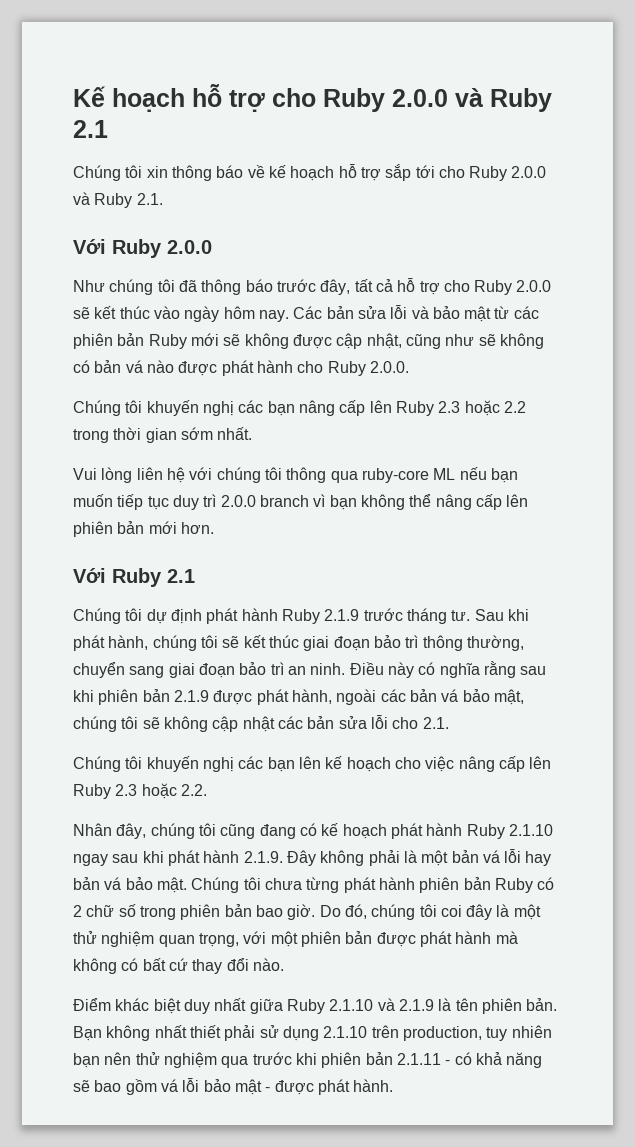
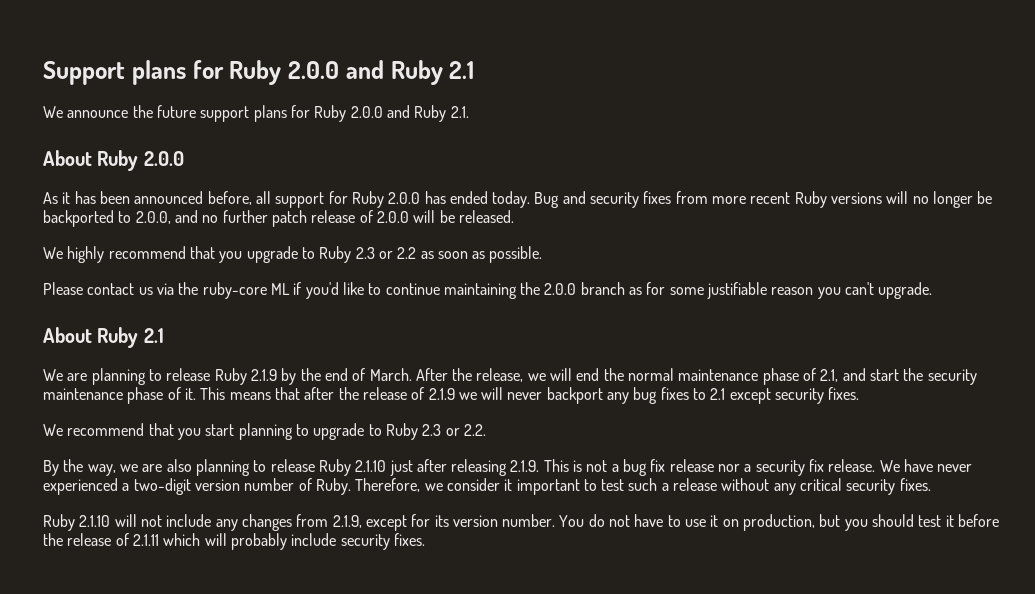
[73,84,552,112] [73,120,108,138] [73,164,547,181] [73,192,90,205] Kế hoạch hỗ trợ cho Ruby 2.0.0 và Ruby 2.1 // Chúng tôi xin thông báo về kế hoạch hỗ trợ sắp tới cho Ruby 2.0.0 và -> [43,60,475,85] [43,105,410,122] Support plans for Ruby 2.0.0 and Ruby 2.1 // We announce the future support plans for Ruby 2.0.0 and
[73,239,106,254] Với -> [43,150,92,166] About
[73,278,552,295] [73,305,539,322] [73,333,544,349] [73,360,409,376] [73,400,526,416] [73,427,253,443] [73,467,518,483] [73,494,529,510] [73,521,214,537] [73,568,195,587] [73,608,529,624] [73,635,524,651] [73,661,547,678] [73,689,524,705] [73,715,449,732] [73,756,552,772] [73,783,177,799] Như chúng tôi đã thông báo trước đây, tất cả hỗ trợ cho Ruby 2.0.0 sẽ kết thúc vào ngày hôm nay. Các bản sửa lỗi và bảo mật từ các phiên bản Ruby mới sẽ không được cập nhật, cũng như sẽ không có bản vá nào được phát hành cho Ruby 2.0.0. // Chúng tôi khuyến nghị các bạn nâng cấp lên Ruby 2.3 hoặc 2.2 trong thời gian sớm nhất. // Vui lòng liên hệ với chúng tôi thông qua ruby-core ML nếu bạn muốn tiếp tục duy trì 2.0.0 branch vì bạn không thể nâng cấp lên phiên bản mới hơn. // Với Ruby 2.1 // Chúng tôi dự định phát hành Ruby 2.1.9 trước tháng tư. Sau khi phát hành, chúng tôi sẽ kết thúc giai đoạn bảo trì thông thường, chuyển sang giai đoạn bảo trì an ninh. Điều này có nghĩa rằng sau khi phiên bản 2.1.9 được phát hành, ngoài các bản vá bảo mật, chúng tôi sẽ không cập nhật các bản sửa lỗi cho 2.1. // Chúng tôi khuyến nghị các bạn lên kế hoạch cho việc nâng cấp lên Ruby 2.3 hoặc -> [43,191,993,208] [43,210,514,227] [43,246,543,263] [43,282,933,299] [43,327,164,348] [43,368,977,385] [43,387,860,404] [43,423,460,440] As it has been announced before, all support for Ruby 2.0.0 has ended today. Bug and security fixes from more recent Ruby versions will no longer be backported to 2.0.0, and no further patch release of 2.0.0 will be released. // We highly recommend that you upgrade to Ruby 2.3 or 2.2 as soon as possible. // Please contact us via the ruby-core ML if you'd like to continue maintaining the 2.0.0 branch as for some justifiable reason you can't upgrade. // About Ruby 2.1 // We are planning to release Ruby 2.1.9 by the end of March. After the release, we will end the normal maintenance phase of 2.1, and start the security maintenance phase of it. This means that after the release of 2.1.9 we will never backport any bug fixes to 2.1 except security fixes. // We recommend that you start planning to upgrade to Ruby 2.3 or
[73,823,553,839] [73,849,552,866] [73,877,555,893] [73,904,541,920] [73,931,518,947] [73,958,284,974] [73,998,558,1014] [73,1025,552,1041] [73,1052,543,1068] [73,1078,394,1095] Nhân đây, chúng tôi cũng đang có kế hoạch phát hành Ruby 2.1.10 ngay sau khi phát hành 2.1.9. Đây không phải là một bản vá lỗi hay bản vá bảo mật. Chúng tôi chưa từng phát hành phiên bản Ruby có 2 chữ số trong phiên bản bao giờ. Do đó, chúng tôi coi đây là một thử nghiệm quan trọng, với một phiên bản được phát hành mà không có bất cứ thay đổi nào. // Điểm khác biệt duy nhất giữa Ruby 2.1.10 và 2.1.9 là tên phiên bản. Bạn không nhất thiết phải sử dụng 2.1.10 trên production, tuy nhiên bạn nên thử nghiệm qua trước khi phiên bản 2.1.11 - có khả năng sẽ bao gồm vá lỗi bảo mật - được phát hành. -> [43,459,973,476] [43,478,931,495] [43,514,999,531] [43,533,425,550] By the way, we are also planning to release Ruby 2.1.10 just after releasing 2.1.9. This is not a bug fix release nor a security fix release. We have never experienced a two-digit version number of Ruby. Therefore, we consider it important to test such a release without any critical security fixes. // Ruby 2.1.10 will not include any changes from 2.1.9, except for its version number. You do not have to use it on production, but you should test it before the release of 2.1.11 which will probably include security fixes.

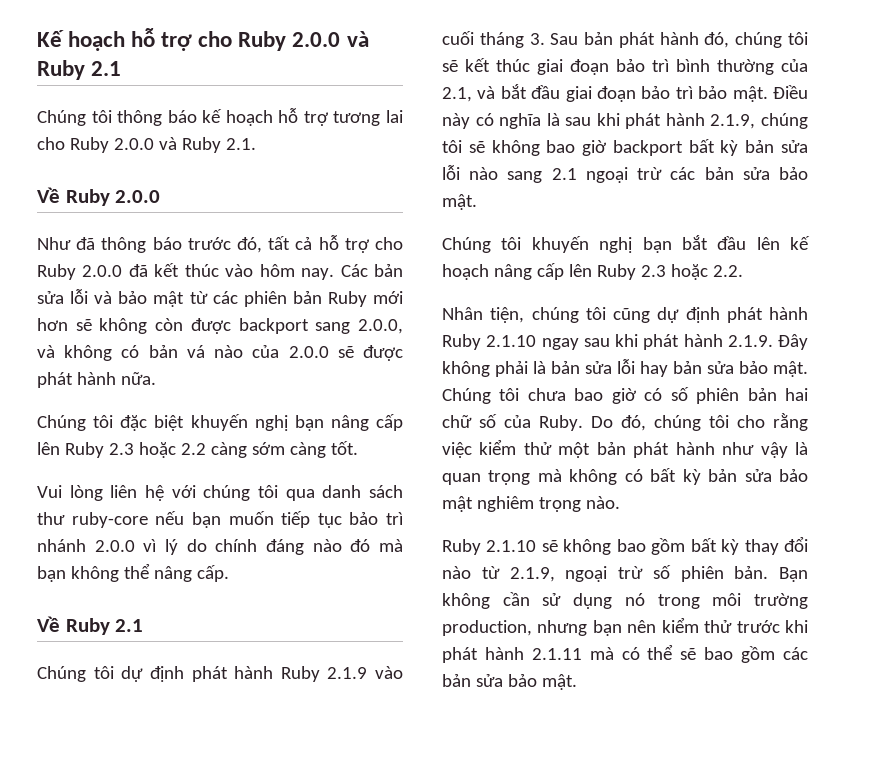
[43,60,475,85] [43,105,410,122] Support plans for Ruby 2.0.0 and Ruby 2.1 // We announce the future support plans for Ruby 2.0.0 and -> [37,28,369,51] [37,60,122,80] [37,108,403,126] [37,137,177,153] Kế hoạch hỗ trợ cho Ruby 2.0.0 và Ruby 2.1 // Chúng tôi thông báo kế hoạch hỗ trợ tương lai cho Ruby 2.0.0 và
[43,150,92,166] About -> [37,187,60,203] Về
[43,191,993,208] [43,210,514,227] [43,246,543,263] [43,282,933,299] [43,327,164,348] [43,368,977,385] [43,387,860,404] [43,423,460,440] As it has been announced before, all support for Ruby 2.0.0 has ended today. Bug and security fixes from more recent Ruby versions will no longer be backported to 2.0.0, and no further patch release of 2.0.0 will be released. // We highly recommend that you upgrade to Ruby 2.3 or 2.2 as soon as possible. // Please contact us via the ruby-core ML if you'd like to continue maintaining the 2.0.0 branch as for some justifiable reason you can't upgrade. // About Ruby 2.1 // We are planning to release Ruby 2.1.9 by the end of March. After the release, we will end the normal maintenance phase of 2.1, and start the security maintenance phase of it. This means that after the release of 2.1.9 we will never backport any bug fixes to 2.1 except security fixes. // We recommend that you start planning to upgrade to Ruby 2.3 or -> [37,235,403,253] [37,263,404,280] [37,289,403,307] [37,318,404,334] [37,345,404,361] [37,372,156,388] [37,414,403,431] [37,441,358,458] [37,485,403,501] [37,511,403,528] [37,539,404,555] [37,563,229,582] [37,616,144,635] [37,666,403,682] [442,31,808,48] [442,58,808,75] [442,84,808,102] [442,113,808,129] [442,139,808,156] [442,165,808,183] [442,194,477,210] [442,235,810,253] [442,263,708,280] Như đã thông báo trước đó, tất cả hỗ trợ cho Ruby 2.0.0 đã kết thúc vào hôm nay. Các bản sửa lỗi và bảo mật từ các phiên bản Ruby mới hơn sẽ không còn được backport sang 2.0.0, và không có bản vá nào của 2.0.0 sẽ được phát hành nữa. // Chúng tôi đặc biệt khuyến nghị bạn nâng cấp lên Ruby 2.3 hoặc 2.2 càng sớm càng tốt. // Vui lòng liên hệ với chúng tôi qua danh sách thư ruby-core nếu bạn muốn tiếp tục bảo trì nhánh 2.0.0 vì lý do chính đáng nào đó mà bạn không thể nâng cấp. // Về Ruby 2.1 // Chúng tôi dự định phát hành Ruby 2.1.9 vào cuối tháng 3. Sau bản phát hành đó, chúng tôi sẽ kết thúc giai đoạn bảo trì bình thường của 2.1, và bắt đầu giai đoạn bảo trì bảo mật. Điều này có nghĩa là sau khi phát hành 2.1.9, chúng tôi sẽ không bao giờ backport bất kỳ bản sửa lỗi nào sang 2.1 ngoại trừ các bản sửa bảo mật. // Chúng tôi khuyến nghị bạn bắt đầu lên kế hoạch nâng cấp lên Ruby 2.3 hoặc
[43,459,973,476] [43,478,931,495] [43,514,999,531] [43,533,425,550] By the way, we are also planning to release Ruby 2.1.10 just after releasing 2.1.9. This is not a bug fix release nor a security fix release. We have never experienced a two-digit version number of Ruby. Therefore, we consider it important to test such a release without any critical security fixes. // Ruby 2.1.10 will not include any changes from 2.1.9, except for its version number. You do not have to use it on production, but you should test it before the release of 2.1.11 which will probably include security fixes. -> [442,307,808,323] [442,334,808,350] [442,359,808,377] [442,387,809,404] [442,413,808,431] [442,439,808,458] [442,468,808,485] [442,496,620,512] [442,536,808,555] [442,565,808,582] [442,592,808,609] [442,617,809,636] [442,644,808,663] [442,674,577,690] Nhân tiện, chúng tôi cũng dự định phát hành Ruby 2.1.10 ngay sau khi phát hành 2.1.9. Đây không phải là bản sửa lỗi hay bản sửa bảo mật. Chúng tôi chưa bao giờ có số phiên bản hai chữ số của Ruby. Do đó, chúng tôi cho rằng việc kiểm thử một bản phát hành như vậy là quan trọng mà không có bất kỳ bản sửa bảo mật nghiêm trọng nào. // Ruby 2.1.10 sẽ không bao gồm bất kỳ thay đổi nào từ 2.1.9, ngoại trừ số phiên bản. Bạn không cần sử dụng nó trong môi trường production, nhưng bạn nên kiểm thử trước khi phát hành 2.1.11 mà có thể sẽ bao gồm các bản sửa bảo mật.

